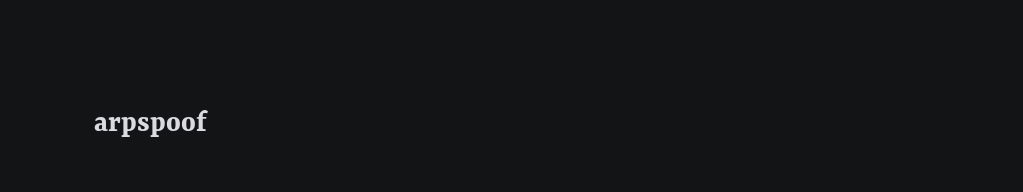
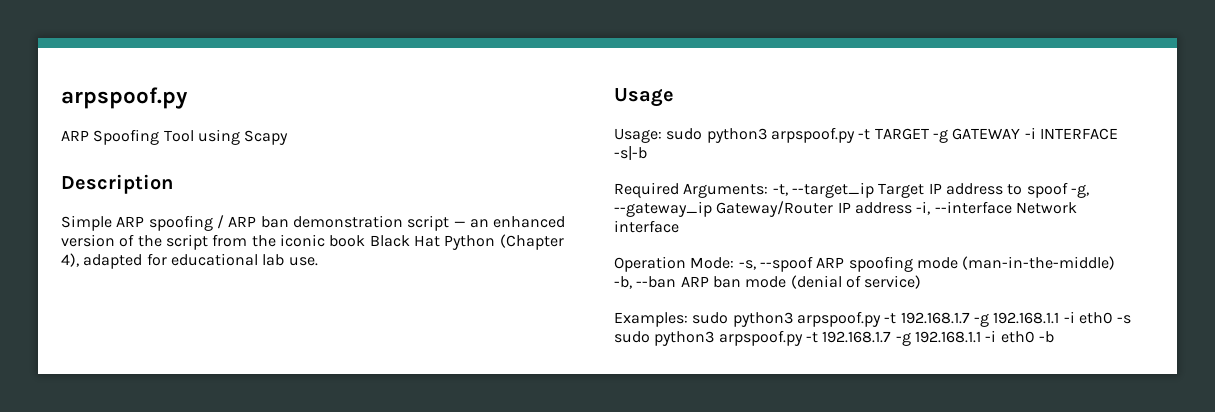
[94,110,208,137] arpspoof -> [61,87,188,109] [61,129,289,145] [61,174,173,194] [61,215,566,231] [61,234,564,250] [61,253,318,269] [614,88,674,107] [614,127,1118,143] [614,146,647,160] [614,182,1089,198] [614,201,1077,217] [614,220,679,233] [614,256,1116,272] [614,275,922,289] [614,311,1132,327] [614,330,1054,346] arpspoof.py // ARP Spoofing Tool using Scapy // Description // Simple ARP spoofing / ARP ban demonstration script — an enhanced version of the script from the iconic book Black Hat Python (Chapter 4), adapted for educational lab use. // Usage // Usage: sudo python3 arpspoof.py -t TARGET -g GATEWAY -i INTERFACE -s|-b // Required Arguments: -t, --target_ip Target IP address to spoof -g, --gateway_ip Gateway/Router IP address -i, --interface Network interface // Operation Mode: -s, --spoof ARP spoofing mode (man-in-the-middle) -b, --ban ARP ban mode (denial of service) // Examples: sudo python3 arpspoof.py -t 192.168.1.7 -g 192.168.1.1 -i eth0 -s sudo python3 arpspoof.py -t 192.168.1.7 -g 192.168.1.1 -i eth0 -b

